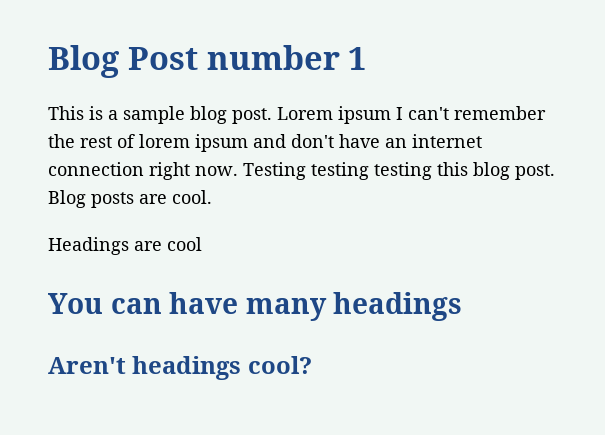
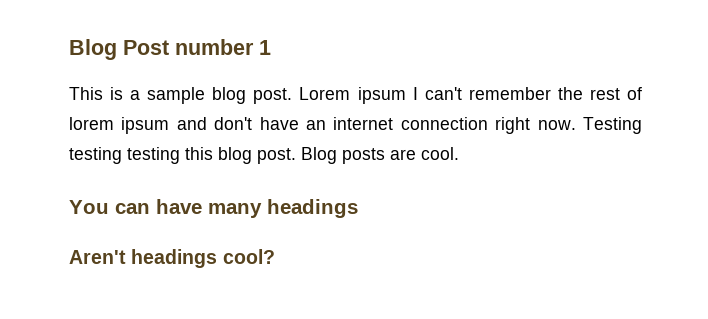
[48,237,202,255] // Headings are cool -> (459, 153) none

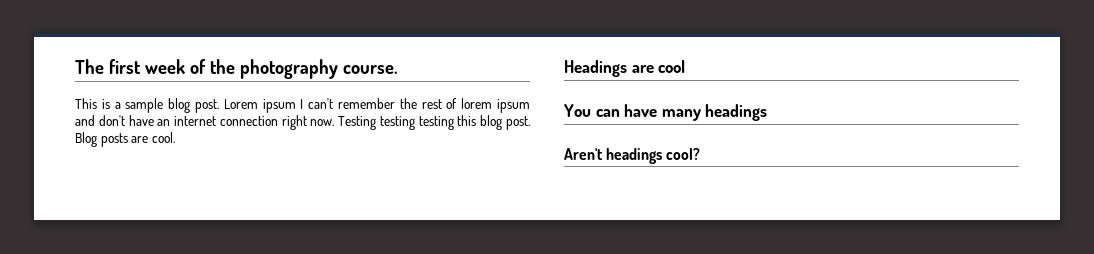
[69,39,271,60] Blog Post number 1 -> [75,59,398,79] The first week of the photography course.
(459, 153) none -> [564,60,686,77] // Headings are cool

